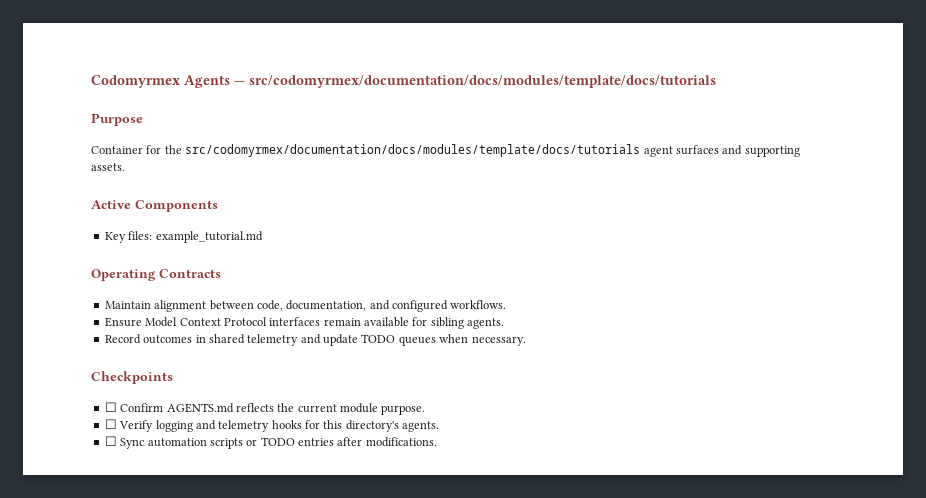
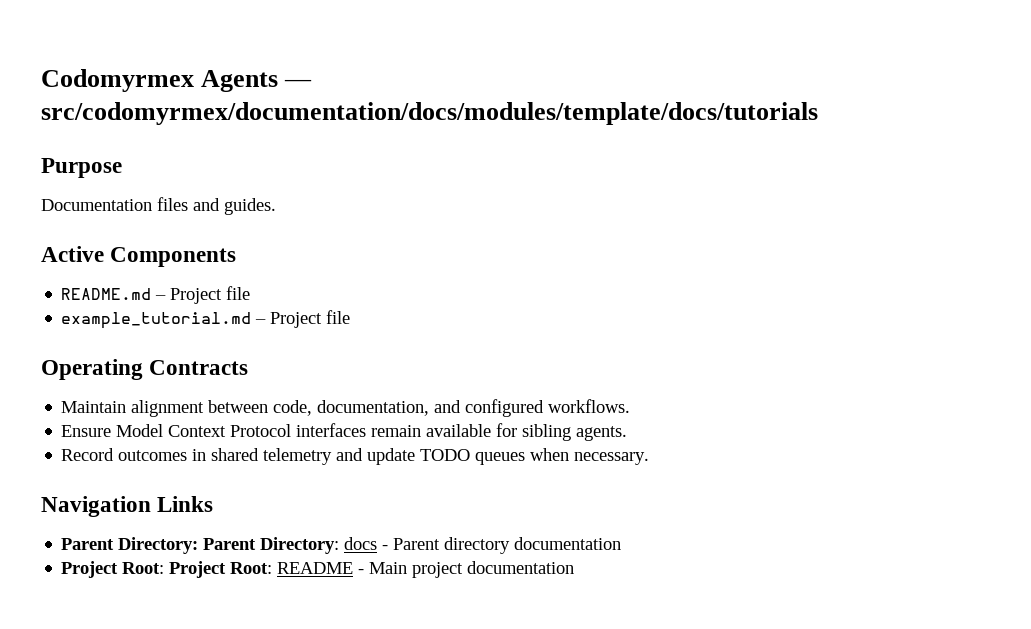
[91,144,800,157] [91,163,125,171] [91,200,218,212] [104,231,263,243] Container for the src/codomyrmex/documentation/docs/modules/template/docs/tutorials agent surfaces and supporting assets. // Active Components // Key files: example_tutorial.md -> [41,197,276,215] [41,246,237,267] [61,286,251,304] [61,310,351,329] Documentation files and guides. // Active Components // README.md – Project file // example_tutorial.md – Project file
[91,371,173,384] [104,402,426,415] [104,419,440,432] [104,436,437,449] Checkpoints // ☐ Confirm AGENTS.md reflects the current module purpose. // ☐ Verify logging and telemetry hooks for this directory's agents. // ☐ Sync automation scripts or TODO entries after modifications. -> [41,496,214,517] [61,537,622,554] [61,561,575,578] Navigation Links // Parent Directory: Parent Directory: docs - Parent directory documentation // Project Root: Project Root: README - Main project documentation

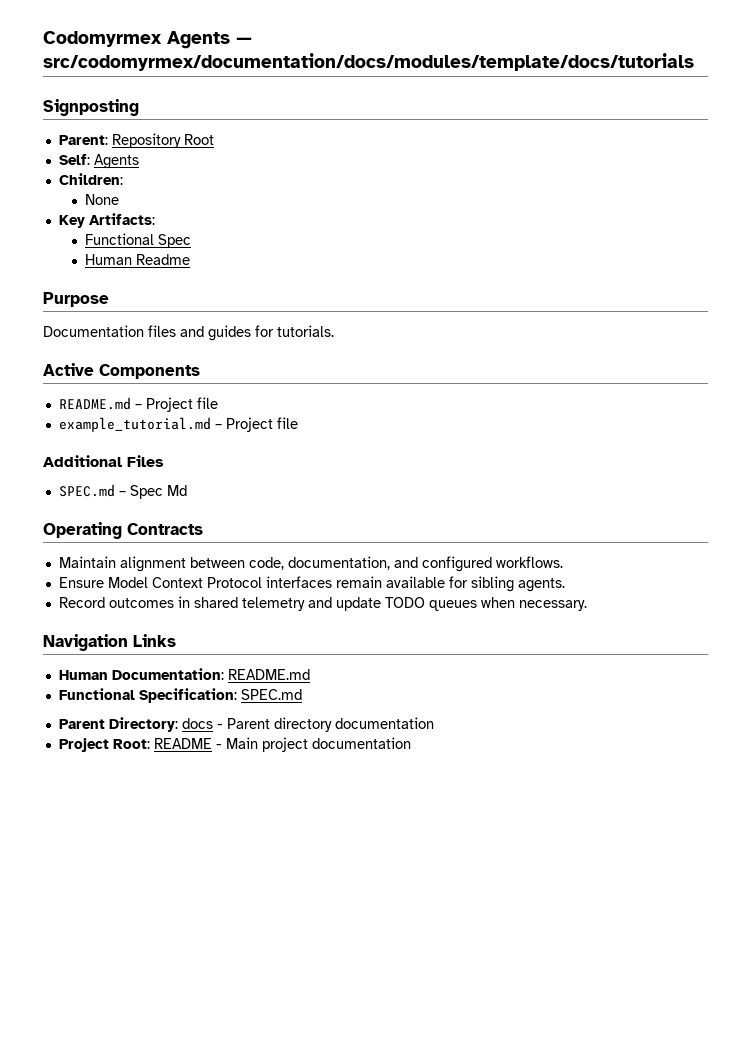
(818, 113) none -> [43,99,139,116] [58,133,214,148] [58,154,139,169] [58,173,123,185] [85,194,120,205] [58,213,155,228] [85,233,192,248] [85,254,191,265] // Signposting // Parent: Repository Root // Self: Agents // Children: // None // Key Artifacts: // Functional Spec // Human Readme
[224,198,276,215] guides. -> [208,325,334,341] guides for tutorials.
(351, 317) none -> [43,455,164,467] [58,484,187,499] // Additional Files // SPEC.md – Spec Md
[61,537,199,554] Parent Directory: -> [58,668,310,680] [58,688,302,703] Human Documentation: README.md // Functional Specification: SPEC.md //
[169,561,273,578] Project Root: -> (150, 744) none

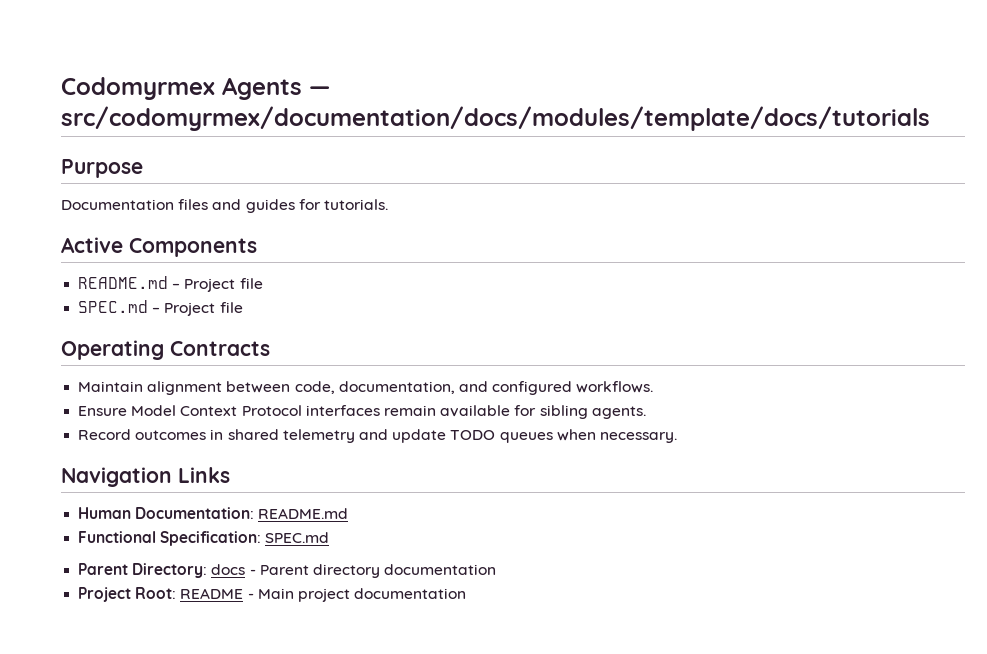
[43,99,139,116] [58,133,214,148] [58,154,139,169] [58,173,123,185] [85,194,120,205] [58,213,155,228] [85,233,192,248] [85,254,191,265] // Signposting // Parent: Repository Root // Self: Agents // Children: // None // Key Artifacts: // Functional Spec // Human Readme -> (930, 118) none
[58,417,298,432] [43,455,164,467] [58,484,187,499] example_tutorial.md – Project file // Additional Files // SPEC.md – Spec Md -> [78,300,243,316] SPEC.md – Project file

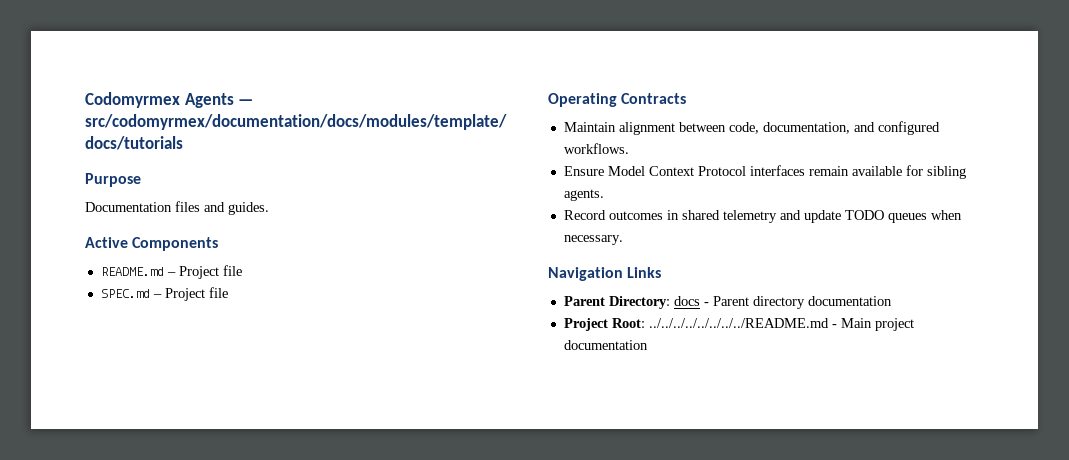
[245,199,388,213] guides for tutorials. -> [228,202,269,215] guides.
[78,507,349,519] [78,531,330,546] // Human Documentation: README.md // Functional Specification: SPEC.md -> (662, 272) none
[180,588,244,599] README -> [648,318,829,328] ../../../../../../../../README.md

